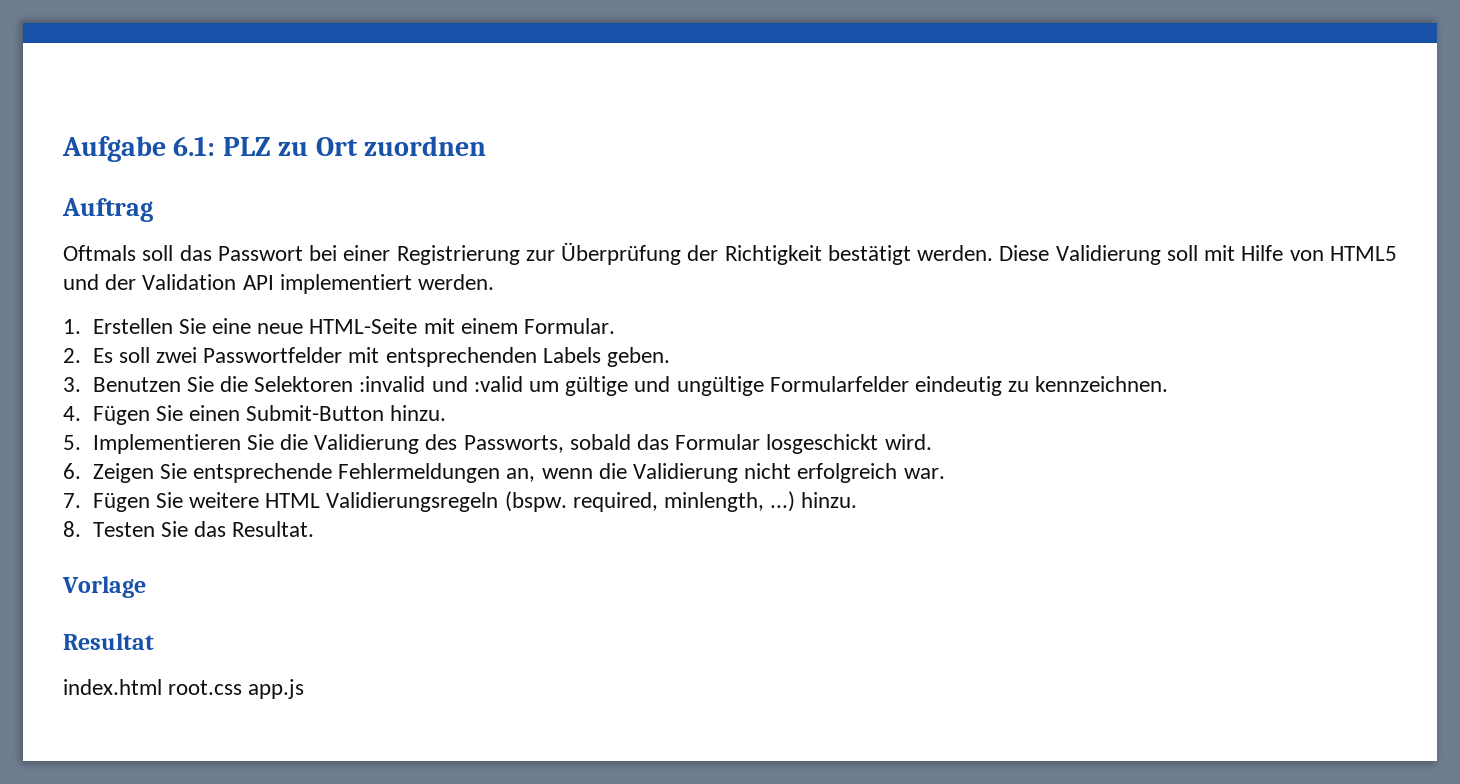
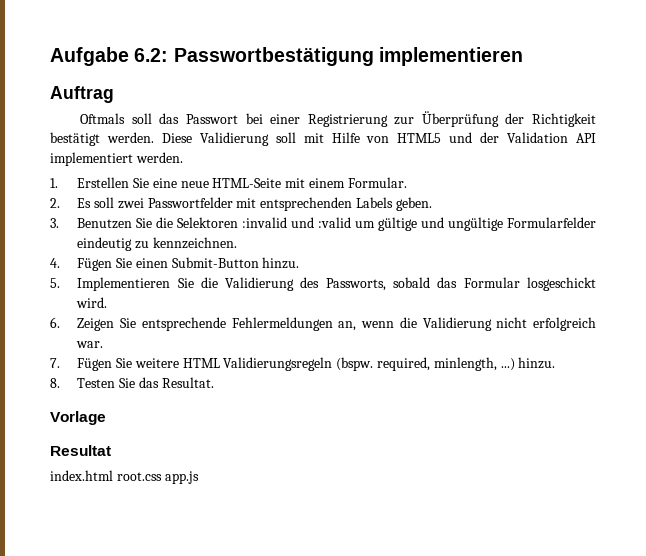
[173,136,487,156] 6.1: PLZ zu Ort zuordnen -> [134,47,523,66] 6.2: Passwortbestätigung implementieren

